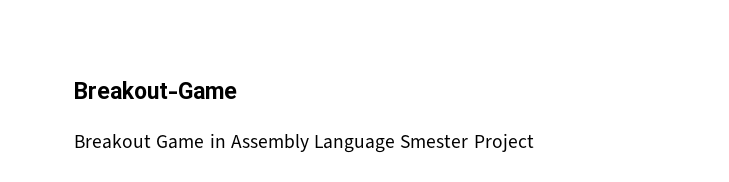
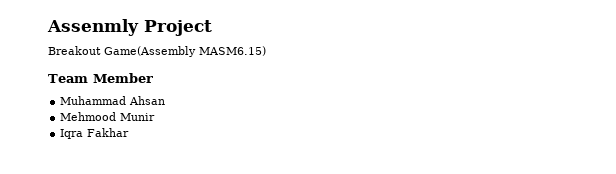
[74,81,237,99] Breakout-Game -> [47,19,212,36] Assenmly Project
[156,133,534,153] Game in Assembly Language Smester Project -> [104,46,266,57] [48,73,153,83] [60,96,166,105] [60,112,156,121] [60,128,130,139] Game(Assembly MASM6.15) // Team Member // Muhammad Ahsan // Mehmood Munir // Iqra Fakhar

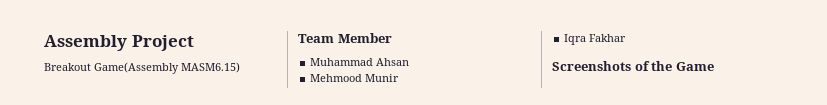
[47,19,139,36] Assenmly -> [44,35,127,51] Assembly
(130, 132) none -> [552,61,714,71] // Screenshots of the Game

